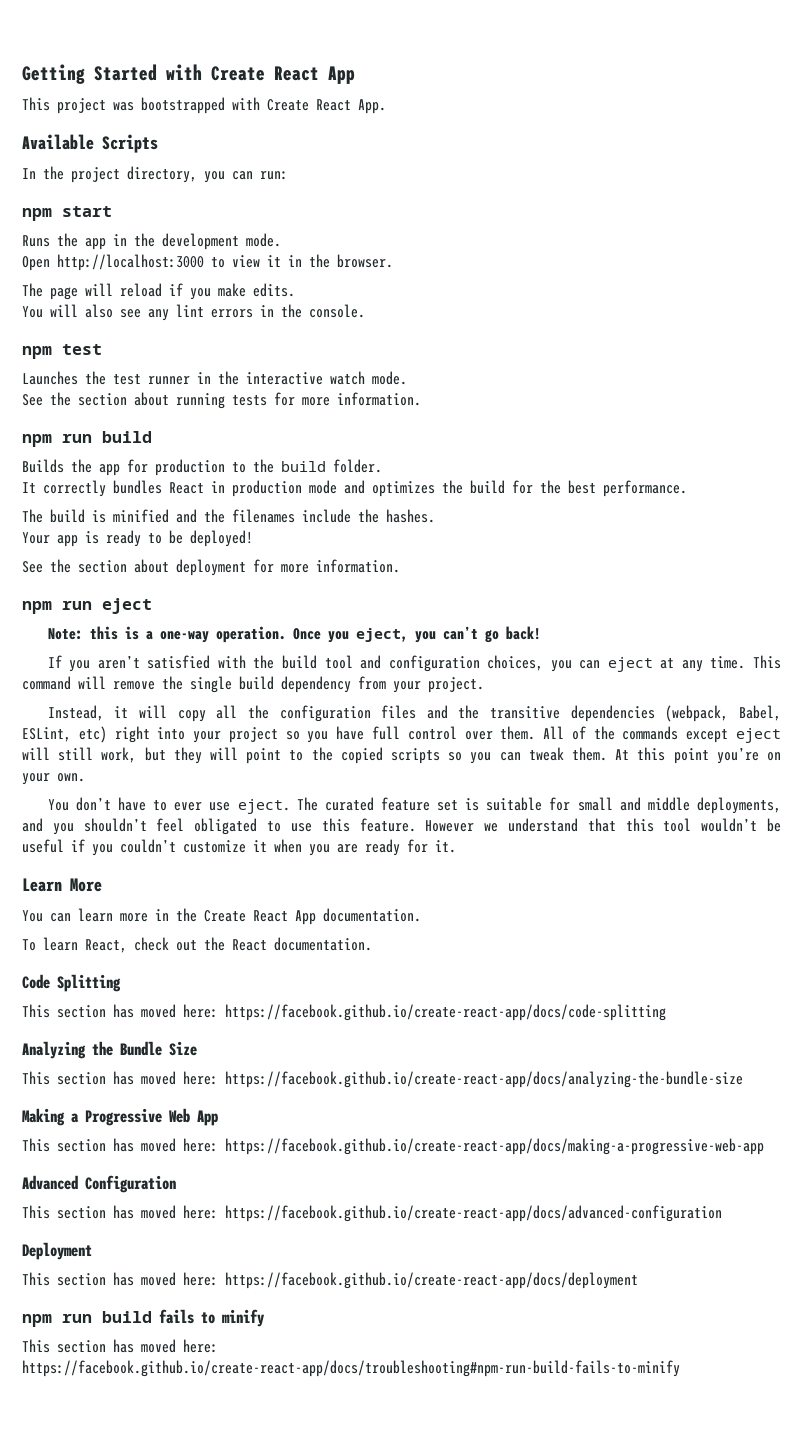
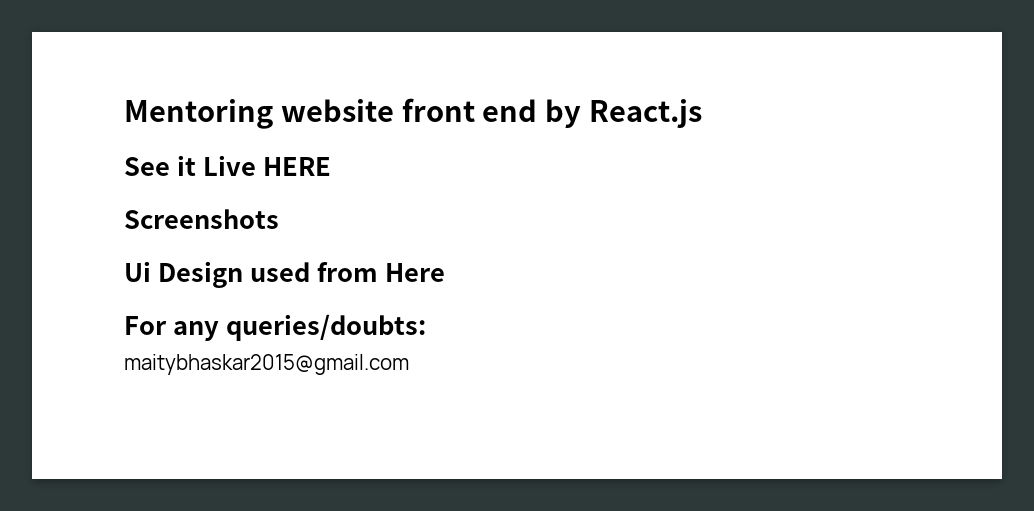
[22,64,355,84] [22,97,386,114] [22,134,158,153] [22,166,288,183] [22,206,112,221] [22,233,281,250] [22,254,393,271] [22,283,295,300] [22,304,365,321] [22,344,102,359] [22,371,407,385] [22,392,421,409] [22,431,152,447] [22,459,382,476] [22,480,687,497] [22,509,435,523] [22,530,253,547] [22,559,400,576] [22,598,152,614] [47,626,541,643] [47,655,781,672] [22,676,484,693] [47,705,781,722] [22,726,782,743] [22,747,782,764] [22,773,85,785] [47,797,781,814] [22,818,781,835] [22,839,456,856] [22,878,102,892] [22,908,421,925] [22,937,372,953] [22,974,121,992] [22,1004,666,1021] [22,1041,197,1059] [22,1071,743,1088] [22,1108,218,1126] [22,1138,764,1155] [22,1175,176,1193] [22,1205,722,1222] [22,1242,92,1260] [22,1272,638,1289] [22,1309,264,1327] [22,1339,218,1353] [22,1360,680,1377] Getting Started with Create React App // This project was bootstrapped with Create React App. // Available Scripts // In the project directory, you can run: // npm start // Runs the app in the development mode. // Open http://localhost:3000 to view it in the browser. // The page will reload if you make edits. // You will also see any lint errors in the console. // npm test // Launches the test runner in the interactive watch mode. // See the section about running tests for more information. // npm run build // Builds the app for production to the build folder. // It correctly bundles React in production mode and optimizes the build for the best performance. // The build is minified and the filenames include the hashes. // Your app is ready to be deployed! // See the section about deployment for more information. // npm run eject // Note: this is a one-way operation. Once you eject, you can’t go back! // If you aren’t satisfied with the build tool and configuration choices, you can eject at any time. This command will remove the single build dependency from your project. // Instead, it will copy all the configuration files and the transitive dependencies (webpack, Babel, ESLint, etc) right into your project so you have full control over them. All of the commands except eject will still work, but they will point to the copied scripts so you can tweak them. At this point you’re on your own. // You don’t have to ever use eject. The curated feature set is suitable for small and middle deployments, and you shouldn’t feel obligated to use this feature. However we understand that this tool wouldn’t be useful if you couldn’t customize it when you are ready for it. // Learn More // You can learn more in the Create React App documentation. // To learn React, check out the React documentation. // Code Splitting // This section has moved here: https://facebook.github.io/create-react-app/docs/code-splitting // Analyzing the Bundle Size // This section has moved here: https://facebook.github.io/create-react-app/docs/analyzing-the-bundle-size // Making a Progressive Web App // This section has moved here: https://facebook.github.io/create-react-app/docs/making-a-progressive-web-app // Advanced Configuration // This section has moved here: https://facebook.github.io/create-react-app/docs/advanced-configuration // Deployment // This section has moved here: https://facebook.github.io/create-react-app/docs/deployment // npm run build fails to minify // This section has moved here: https://facebook.github.io/create-react-app/docs/troubleshooting#npm-run-build-fails-to-minify -> [124,98,703,129] [124,155,331,176] [124,209,279,229] [124,261,445,288] [124,314,426,341] [124,354,409,375] Mentoring website front end by React.js // See it Live HERE // Screenshots // Ui Design used from Here // For any queries/doubts: // maitybhaskar2015@gmail.com

